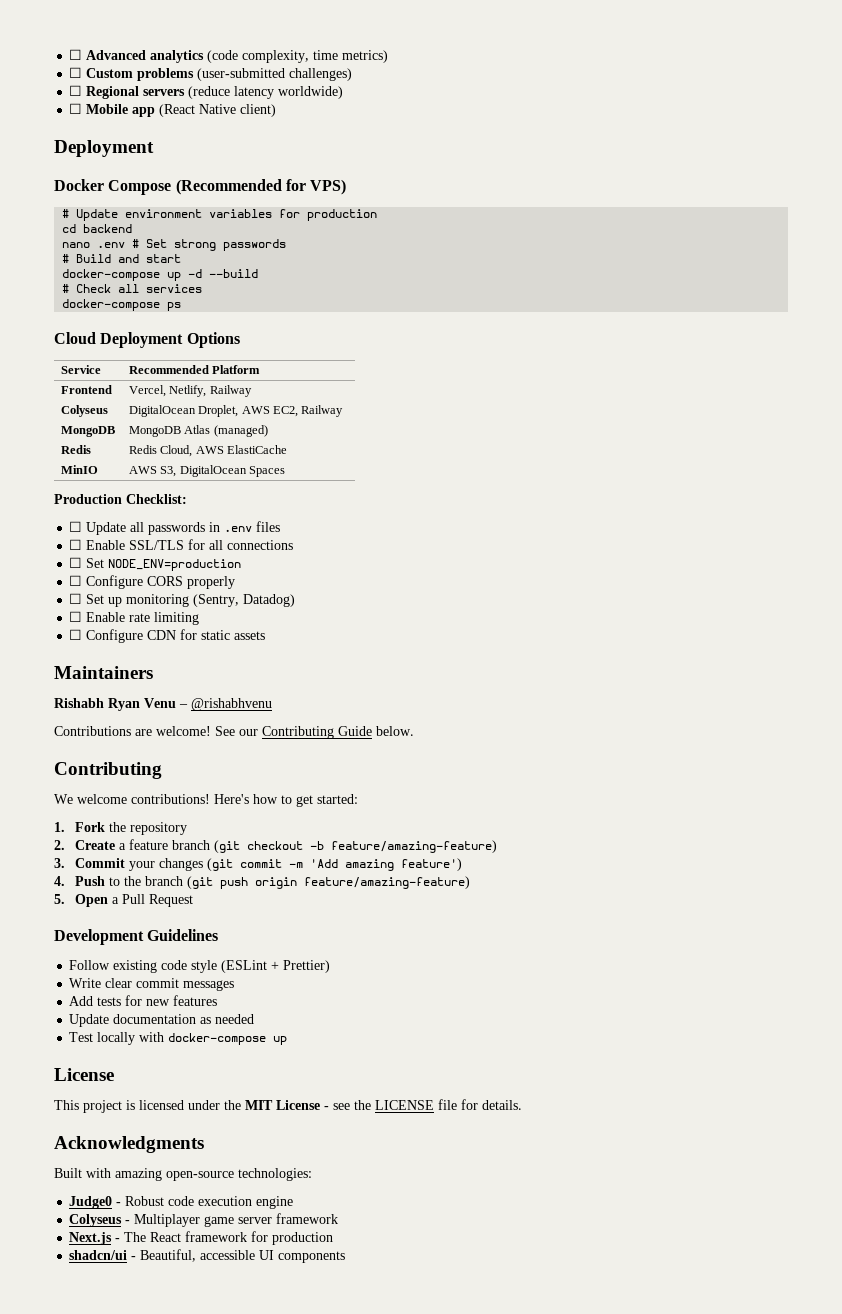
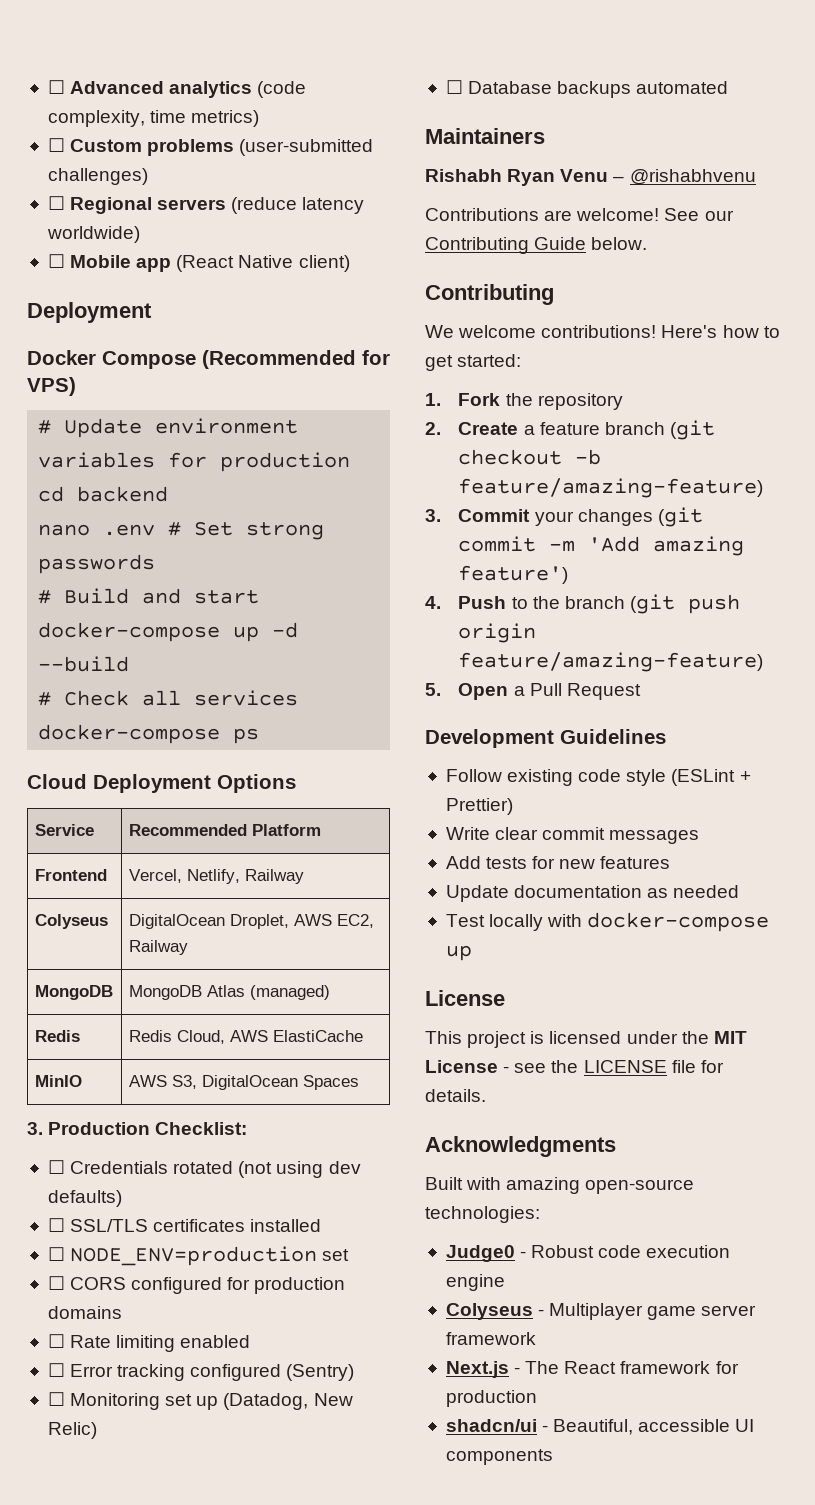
(285, 471) none -> [27,1122,43,1135] 3.
[86,521,281,535] [69,539,294,550] [69,557,105,568] Update all passwords in .env files // ☐ Enable SSL/TLS for all connections // ☐ Set -> [70,1161,361,1178] [47,1190,122,1207] [47,1218,322,1232] [47,1247,65,1261] Credentials rotated (not using dev defaults) // ☐ SSL/TLS certificates installed // ☐
[69,575,236,589] [69,593,296,607] [69,611,200,625] [69,629,266,643] // ☐ Configure CORS properly // ☐ Set up monitoring (Sentry, Datadog) // ☐ Enable rate limiting // ☐ Configure CDN for static assets -> [322,1249,350,1261] [47,1276,346,1294] [47,1306,122,1319] [47,1334,251,1352] [47,1363,355,1381] [47,1392,353,1410] [47,1422,97,1439] [445,80,729,98] set // ☐ CORS configured for production domains // ☐ Rate limiting enabled // ☐ Error tracking configured (Sentry) // ☐ Monitoring set up (Datadog, New Relic) // ☐ Database backups automated

